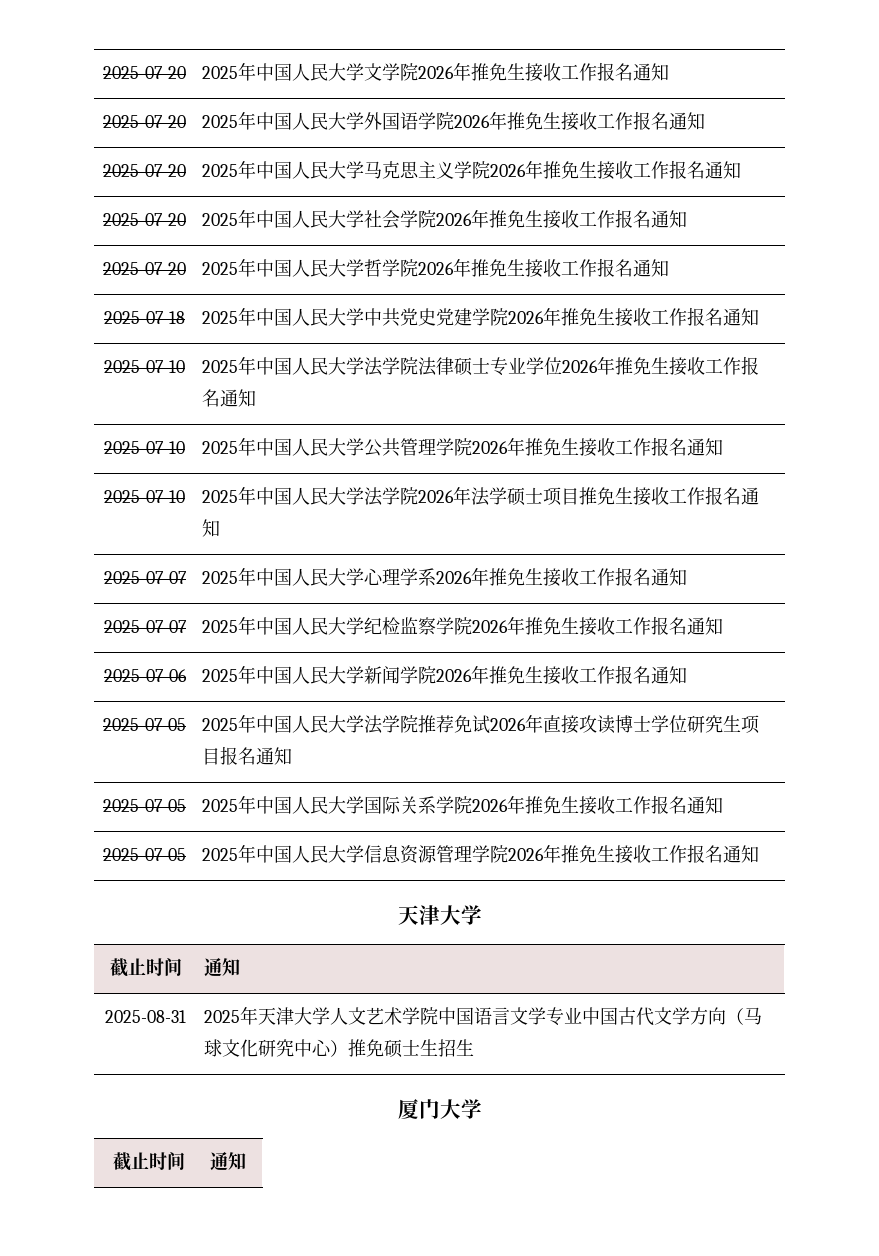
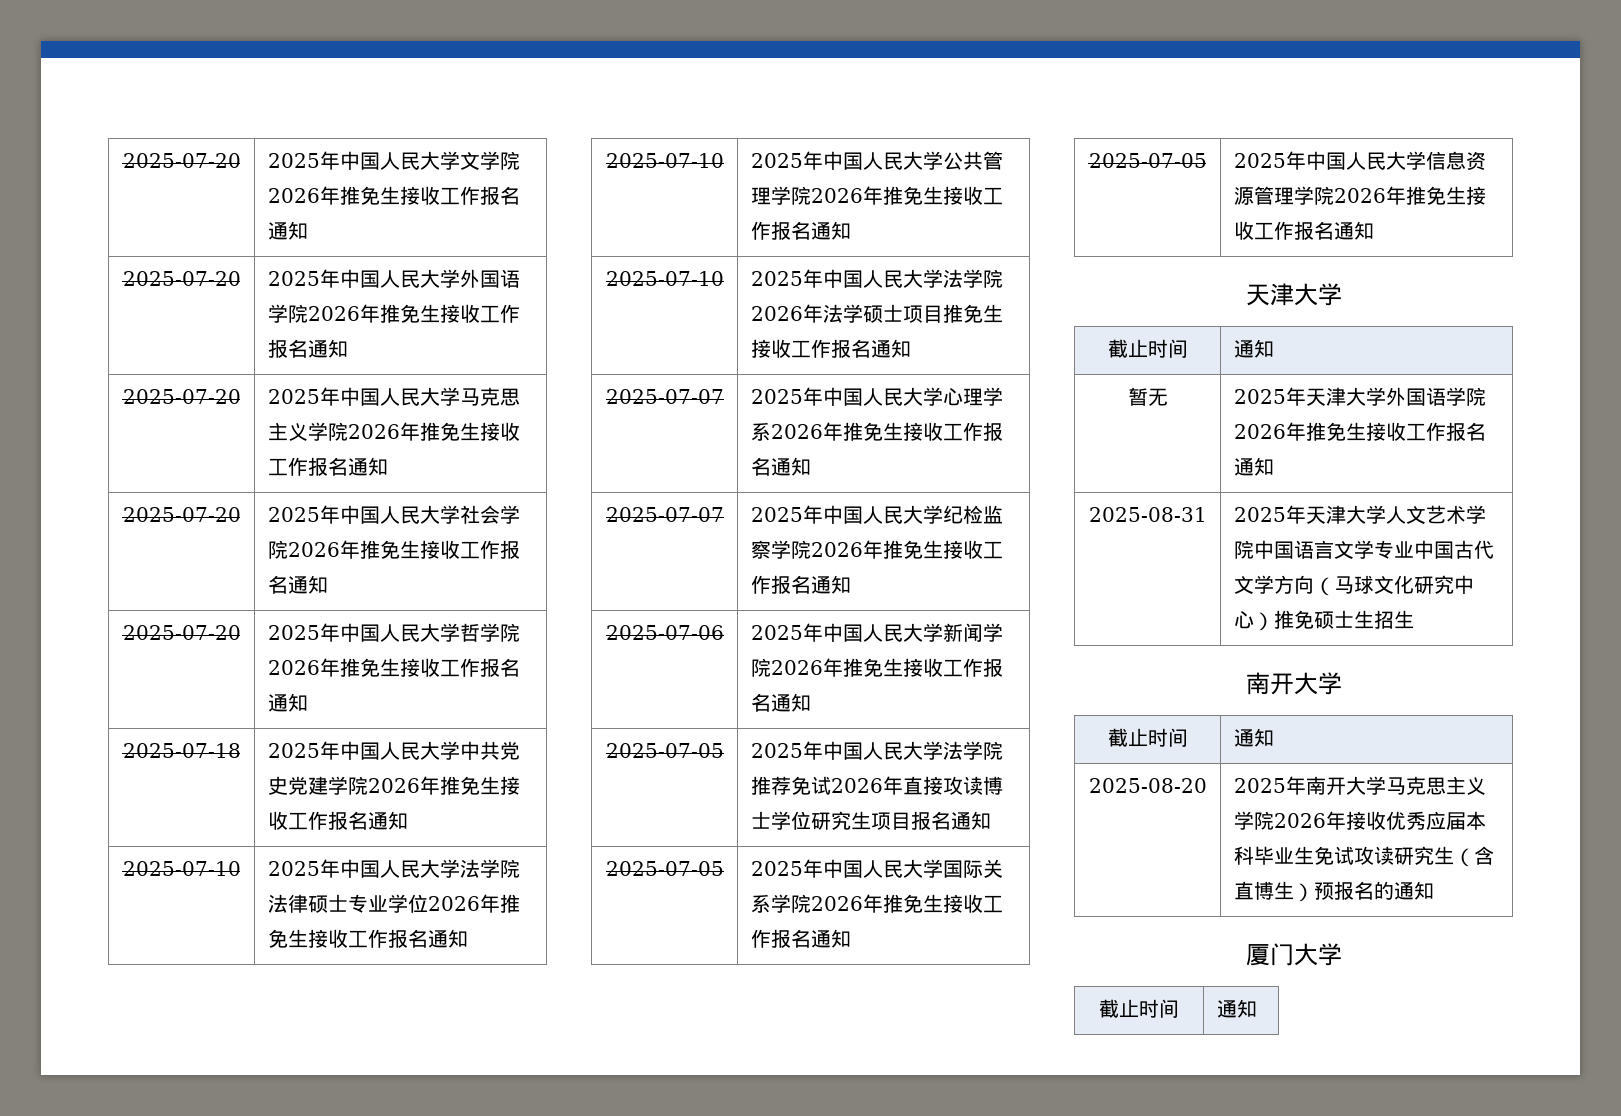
(241, 967) none -> [1127,387,1168,406] [1233,387,1486,406] [1233,422,1486,441] [1233,457,1274,476] // 暂无 | 2025年天津大学外国语学院2026年推免生接收工作报名通知
(475, 1047) none -> [1245,672,1342,695] [1107,728,1188,747] [1233,728,1274,747] [1088,778,1207,793] [1233,776,1486,795] [1233,811,1486,830] [1233,846,1494,867] [1233,881,1434,902] // 南开大学 // 截止时间 | 通知 // 2025-08-20 | 2025年南开大学马克思主义学院2026年接收优秀应届本科毕业生免试攻读研究生（含直博生）预报名的通知

